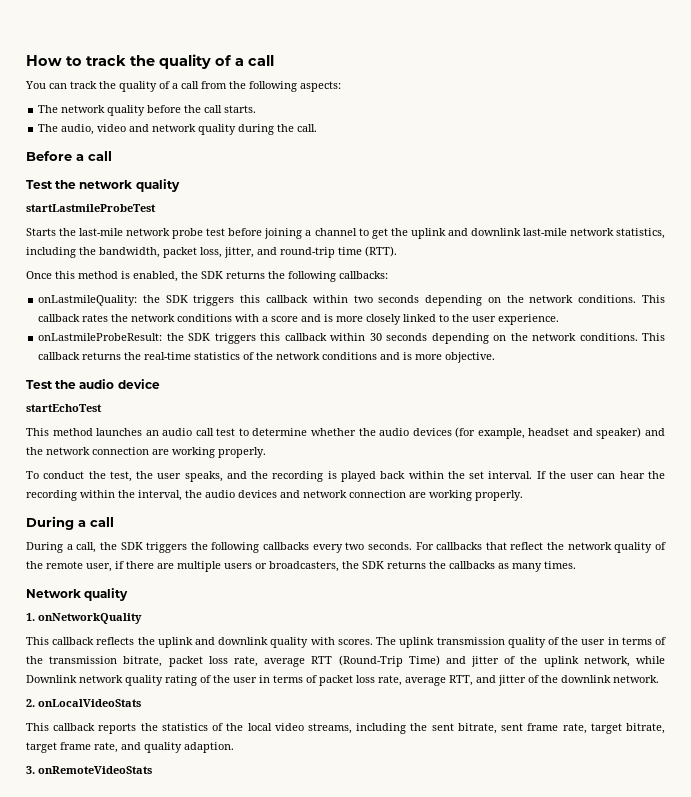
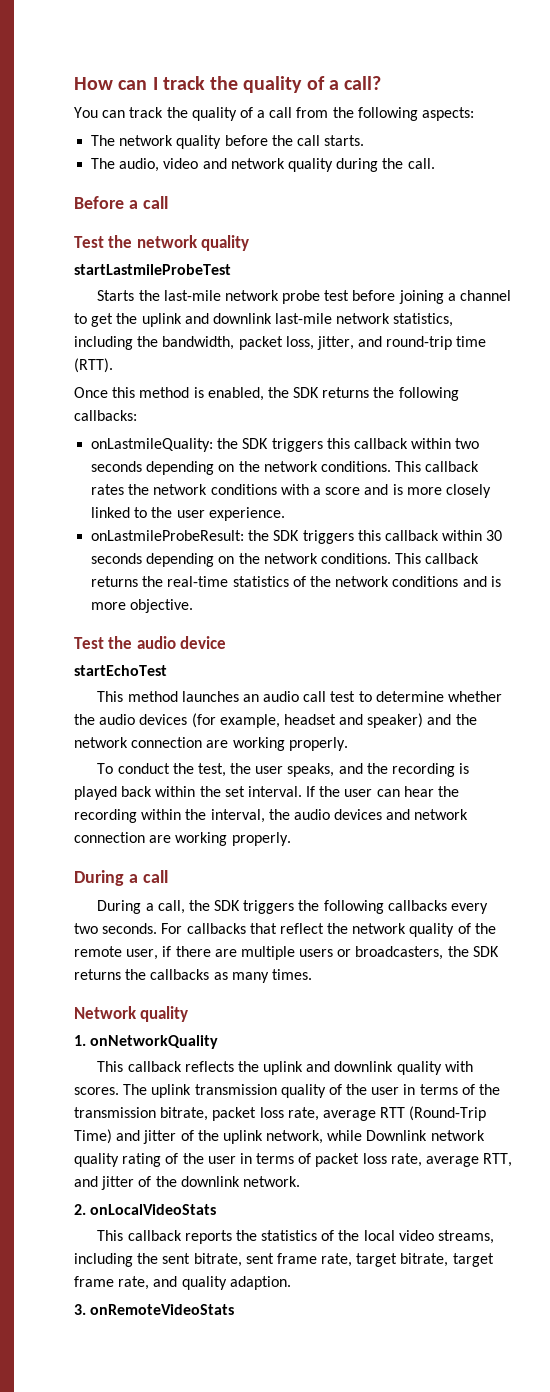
[66,54,274,69] to track the quality of a call -> [118,76,382,93] can I track the quality of a call?

